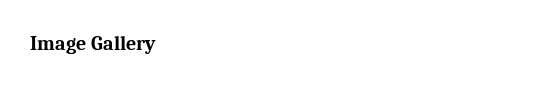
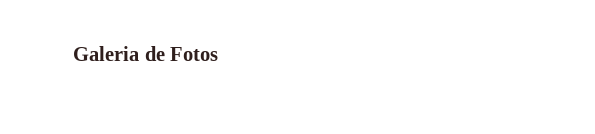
[30,35,157,54] Image Gallery -> [73,46,219,61] Galeria de Fotos

